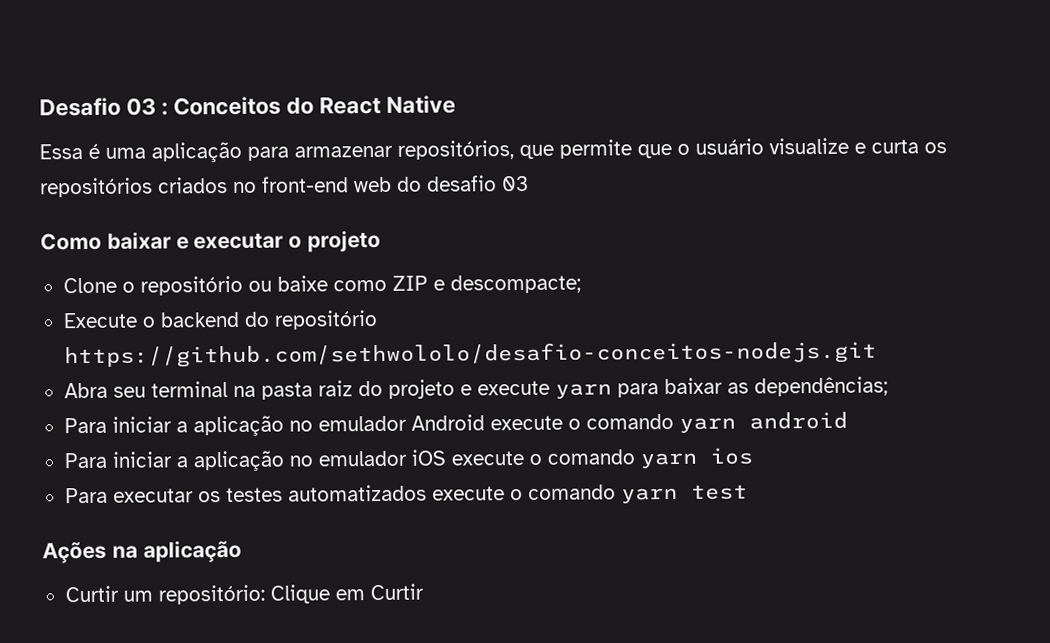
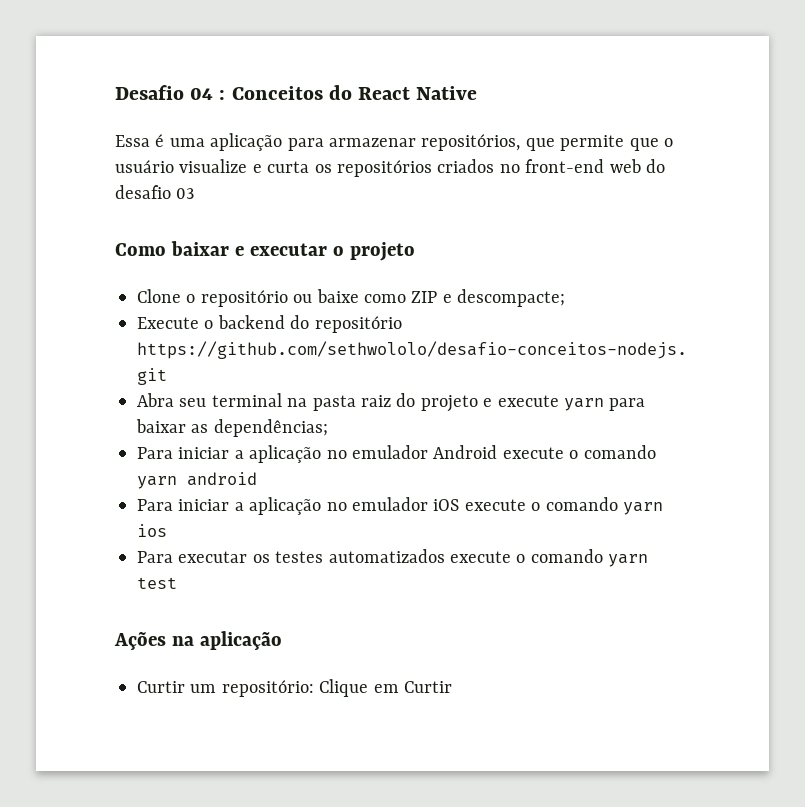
[126,97,157,116] 03 -> [190,87,214,100] 04

